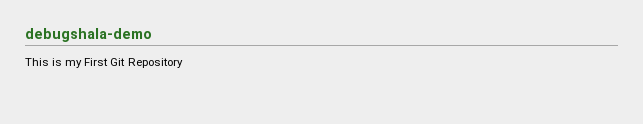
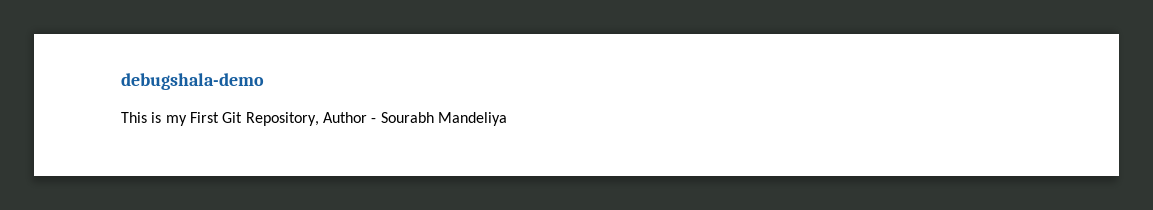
[127,58,183,68] Repository -> [245,112,507,126] Repository, Author - Sourabh Mandeliya

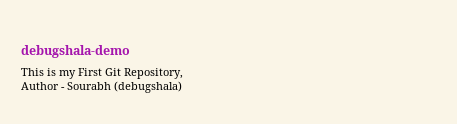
(319, 119) none -> (183, 73) //
[437,112,507,126] Mandeliya -> [114,81,182,93] (debugshala)

